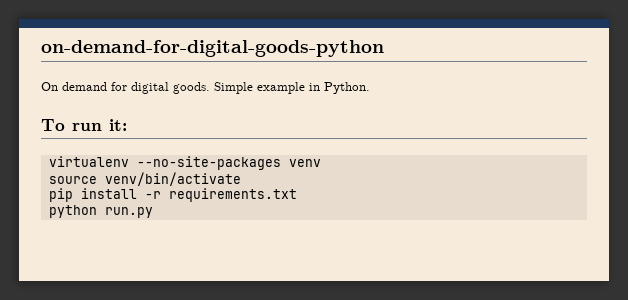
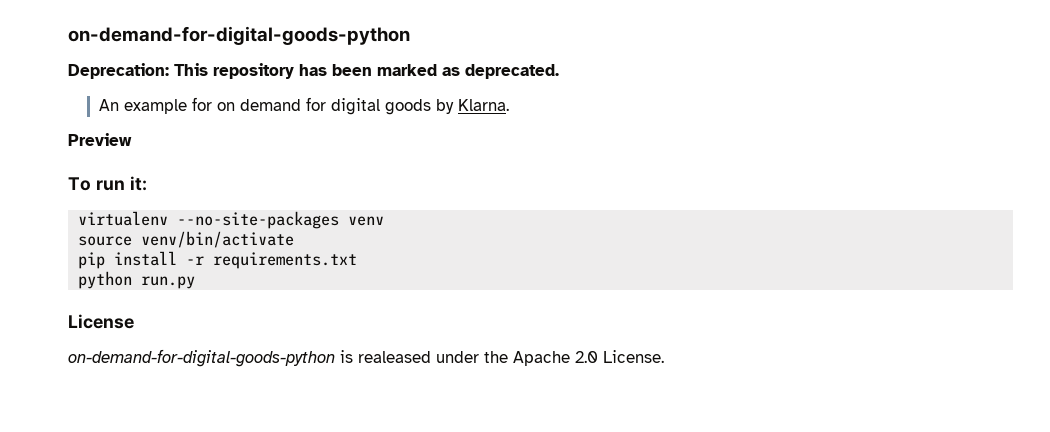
[41,82,370,94] On demand for digital goods. Simple example in Python. -> [68,63,559,79] [99,97,510,115] [68,133,132,146] Deprecation: This repository has been marked as deprecated. // An example for on demand for digital goods by Klarna. // Preview
(153, 212) none -> [68,314,134,329] [68,349,664,367] // License // on-demand-for-digital-goods-python is realeased under the Apache 2.0 License.

